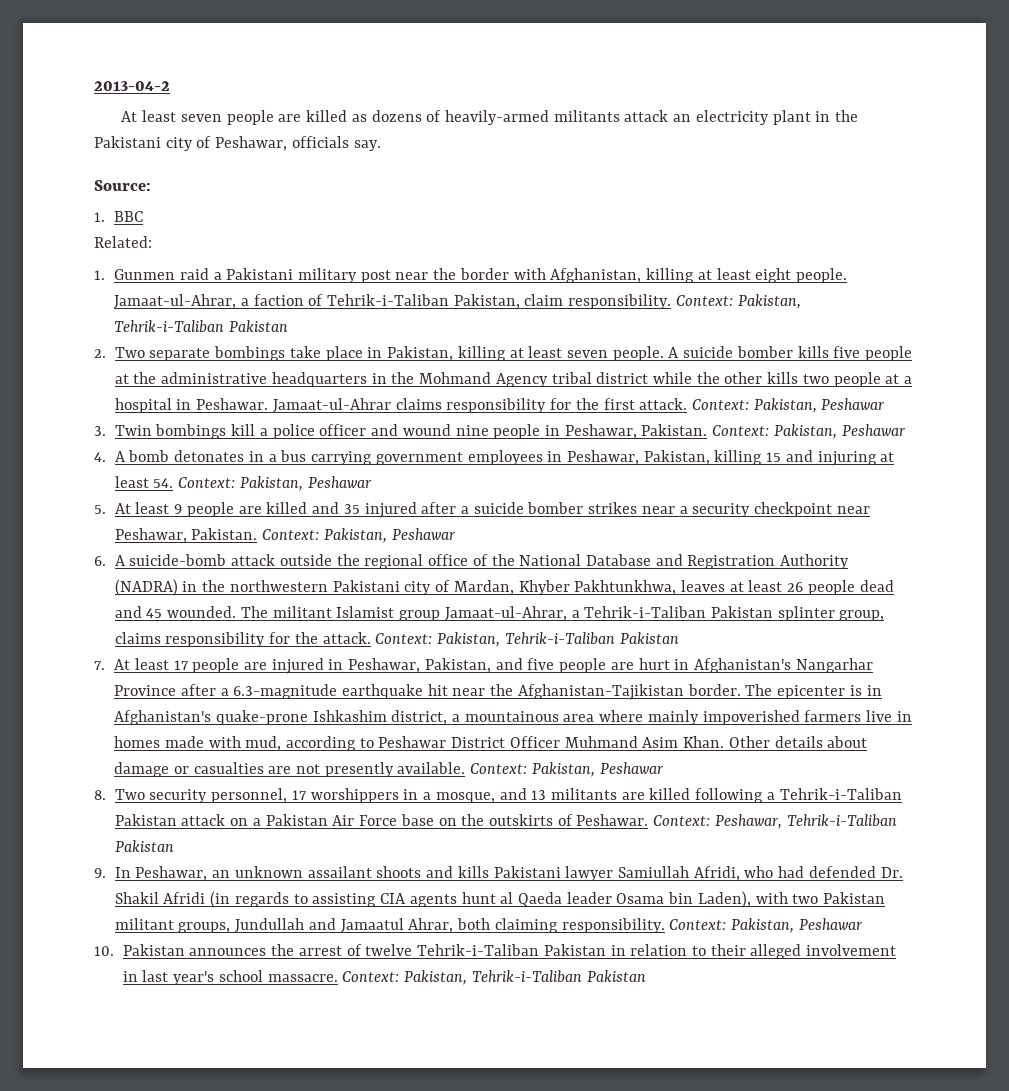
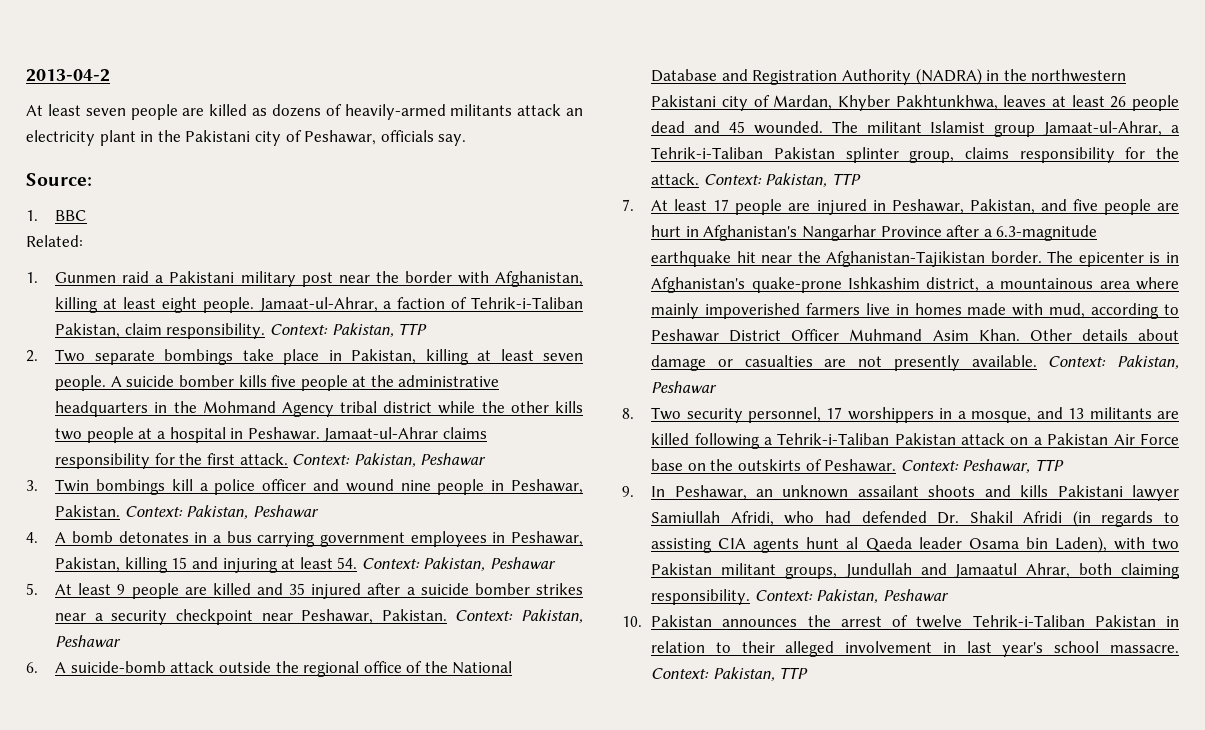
[114,320,288,333] Tehrik-i-Taliban Pakistan -> [398,323,428,335] TTP
[504,632,679,645] Tehrik-i-Taliban Pakistan -> [831,173,861,185] TTP
[786,814,897,827] [114,840,174,852] Tehrik-i-Taliban Pakistan -> [1034,459,1064,471] TTP
[471,970,646,983] Tehrik-i-Taliban Pakistan -> [779,667,809,679] TTP

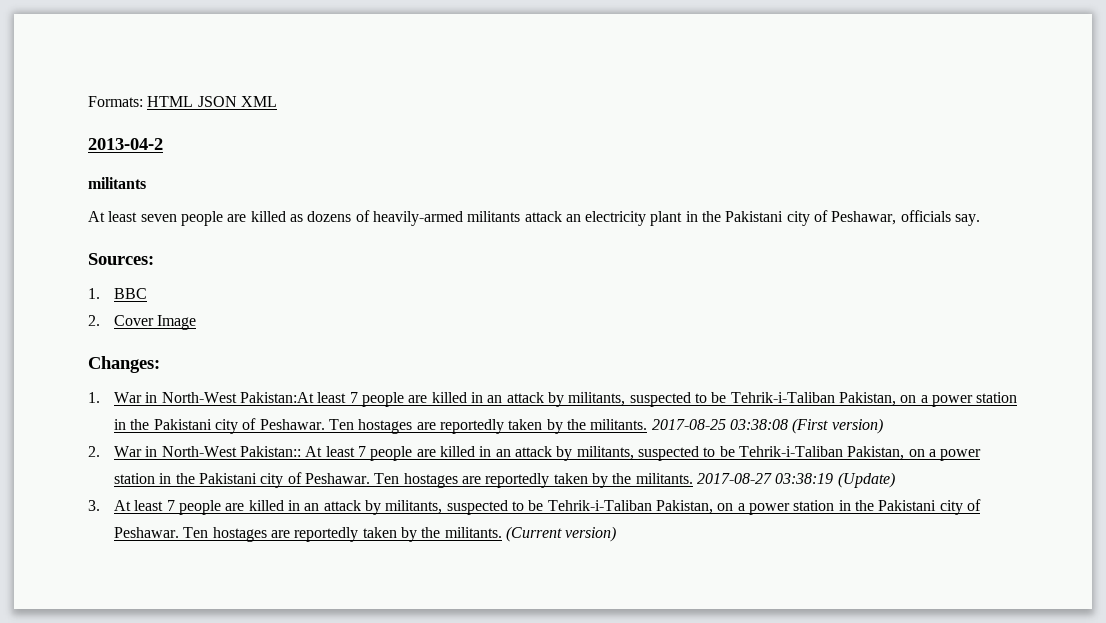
(26, 75) none -> [88,96,277,107] Formats: HTML JSON XML //
(110, 75) none -> [88,177,146,189] // militants
[26,173,92,186] Source: -> [88,253,154,265] Sources:
[26,235,83,247] [26,271,583,287] [55,297,583,313] [55,323,428,339] [26,349,584,365] [55,375,500,391] [55,401,583,417] [55,427,487,443] [55,453,487,469] [26,479,583,495] [55,505,319,519] [26,531,583,547] [55,557,557,573] [26,583,583,599] [55,609,583,625] [55,635,122,647] [26,661,513,677] [651,68,1127,85] [651,95,1179,111] [651,121,1179,137] [651,147,1179,163] [651,173,861,187] [622,199,1179,215] [651,225,1098,241] [651,251,1179,267] [651,277,1179,293] [651,303,1179,319] [651,329,1179,342] [651,355,1179,371] [651,381,718,393] [622,407,1179,423] [651,433,1179,449] [651,459,1064,473] [622,485,1180,501] [651,510,1179,527] [651,536,1179,553] [651,563,1180,579] [651,589,949,605] [622,615,1179,628] [651,641,1179,657] [651,667,809,681] Related: // 1. Gunmen raid a Pakistani military post near the border with Afghanistan, killing at least eight people. Jamaat-ul-Ahrar, a faction of Tehrik-i-Taliban Pakistan, claim responsibility. Context: Pakistan, TTP // 2. Two separate bombings take place in Pakistan, killing at least seven people. A suicide bomber kills five people at the administrative headquarters in the Mohmand Agency tribal district while the other kills two people at a hospital in Peshawar. Jamaat-ul-Ahrar claims responsibility for the first attack. Context: Pakistan, Peshawar // 3. Twin bombings kill a police officer and wound nine people in Peshawar, Pakistan. Context: Pakistan, Peshawar // 4. A bomb detonates in a bus carrying government employees in Peshawar, Pakistan, killing 15 and injuring at least 54. Context: Pakistan, Peshawar // 5. At least 9 people are killed and 35 injured after a suicide bomber strikes near a security checkpoint near Peshawar, Pakistan. Context: Pakistan, Peshawar // 6. A suicide-bomb attack outside the regional office of the National Database and Registration Authority (NADRA) in the northwestern Pakistani city of Mardan, Khyber Pakhtunkhwa, leaves at least 26 people dead and 45 wounded. The militant Islamist group Jamaat-ul-Ahrar, a Tehrik-i-Taliban Pakistan splinter group, claims responsibility for the attack. Context: Pakistan, TTP // 7. At least 17 people are injured in Peshawar, Pakistan, and five people are hurt in Afghanistan's Nangarhar Province after a 6.3-magnitude earthquake hit near the Afghanistan-Tajikistan border. The epicenter is in Afghanistan's quake-prone Ishkashim district, a mountainous area where mainly impoverished farmers live in homes made with mud, according to Peshawar District Officer Muhmand Asim Khan. Other details about damage or casualties are not presently available. Context: Pakistan, Peshawar // 8. Two security personnel, 17 worshippers in a mosque, and 13 militants are killed following a Tehrik-i-Taliban Pakistan attack on a Pakistan Air Force base on the outskirts of Peshawar. Context: Peshawar, TTP // 9. In Peshawar, an unknown assailant shoots and kills Pakistani lawyer Samiullah Afridi, who had defended Dr. Shakil Afridi (in regards to assisting CIA agents hunt al Qaeda leader Osama bin Laden), with two Pakistan militant groups, Jundullah and Jamaatul Ahrar, both claiming responsibility. Context: Pakistan, Peshawar // 10. Pakistan announces the arrest of twelve Tehrik-i-Taliban Pakistan in relation to their alleged involvement in last year's school massacre. Context: Pakistan, TTP -> [88,315,197,330] [88,356,160,373] [88,392,1018,407] [114,418,883,434] [88,446,982,461] [114,472,895,488] [88,499,981,515] [114,526,617,542] 2. Cover Image // Changes: // 1. War in North-West Pakistan:At least 7 people are killed in an attack by militants, suspected to be Tehrik-i-Taliban Pakistan, on a power station in the Pakistani city of Peshawar. Ten hostages are reportedly taken by the militants. 2017-08-25 03:38:08 (First version) // 2. War in North-West Pakistan:: At least 7 people are killed in an attack by militants, suspected to be Tehrik-i-Taliban Pakistan, on a power station in the Pakistani city of Peshawar. Ten hostages are reportedly taken by the militants. 2017-08-27 03:38:19 (Update) // 3. At least 7 people are killed in an attack by militants, suspected to be Tehrik-i-Taliban Pakistan, on a power station in the Pakistani city of Peshawar. Ten hostages are reportedly taken by the militants. (Current version)

